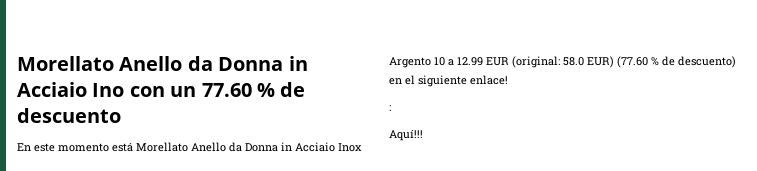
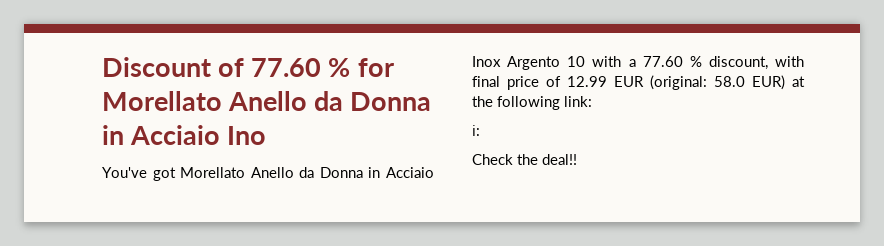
(17, 63) none -> [102,57,394,77] Discount of 77.60 % for
[129,82,306,97] [17,108,121,123] [17,142,133,152] con un 77.60 % de descuento // En este momento está -> [102,167,176,181] // You've got
[448,59,454,66] a -> [592,56,804,70] [472,76,561,90] with a 77.60 % discount, with final price of
[617,56,736,68] [389,75,508,87] [389,105,391,111] [389,129,423,141] (77.60 % de descuento) en el siguiente enlace! // : // Aquí!!! -> [792,76,805,87] [472,96,592,110] [472,125,480,136] [472,154,577,165] at the following link: // ℹ: // Check the deal!!

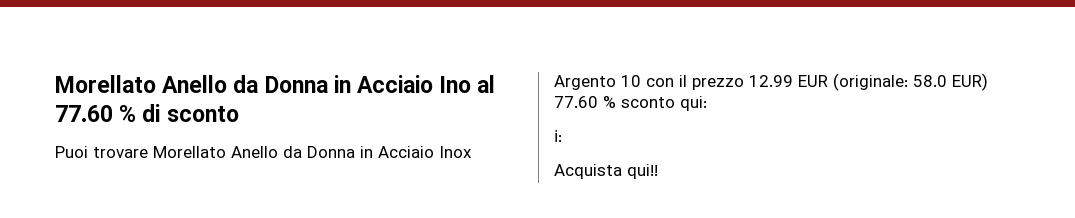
[102,57,394,77] Discount of 77.60 % for -> (55, 84) none
[102,167,176,181] // You've got -> [477,75,496,93] [55,104,239,122] [55,146,148,158] al 77.60 % di sconto // Puoi trovare
[592,56,804,70] [472,75,805,90] [472,96,592,110] [472,125,480,136] [472,154,577,165] with a 77.60 % discount, with final price of 12.99 EUR (original: 58.0 EUR) at the following link: // ℹ: // Check the deal!! -> [646,73,988,91] [554,96,707,111] [554,130,562,142] [554,164,658,179] con il prezzo 12.99 EUR (originale: 58.0 EUR) 77.60 % sconto qui: // ℹ: // Acquista qui!!

